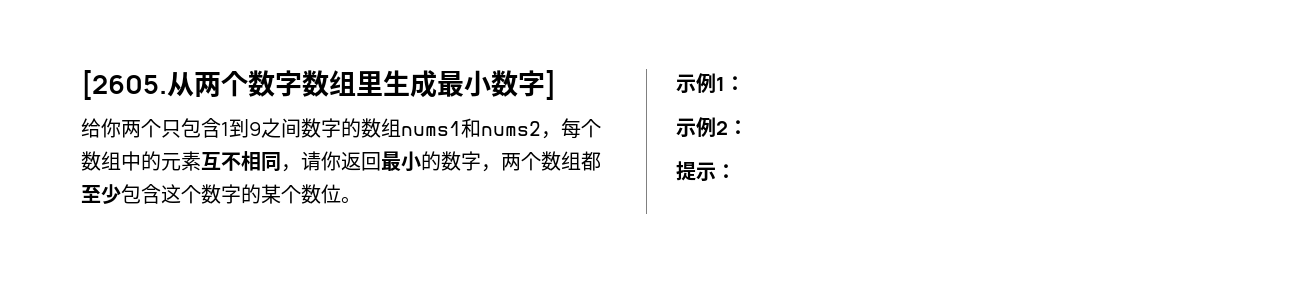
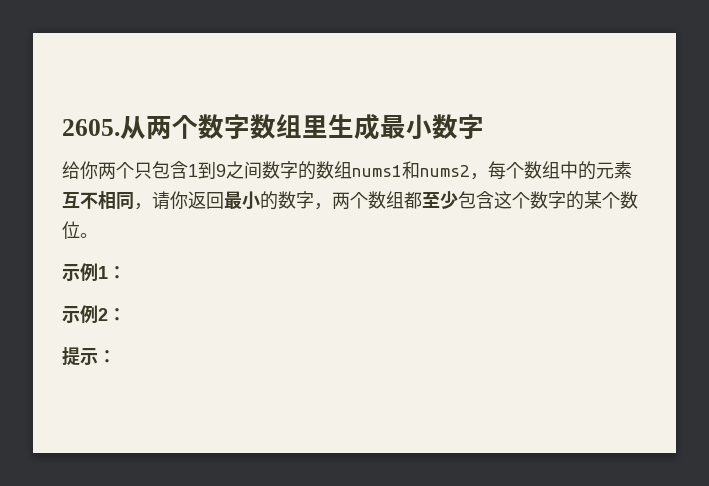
[81,70,167,100] [2605. -> [62,119,120,136] 2605.
[545,70,556,100] ] -> (484, 126) none

